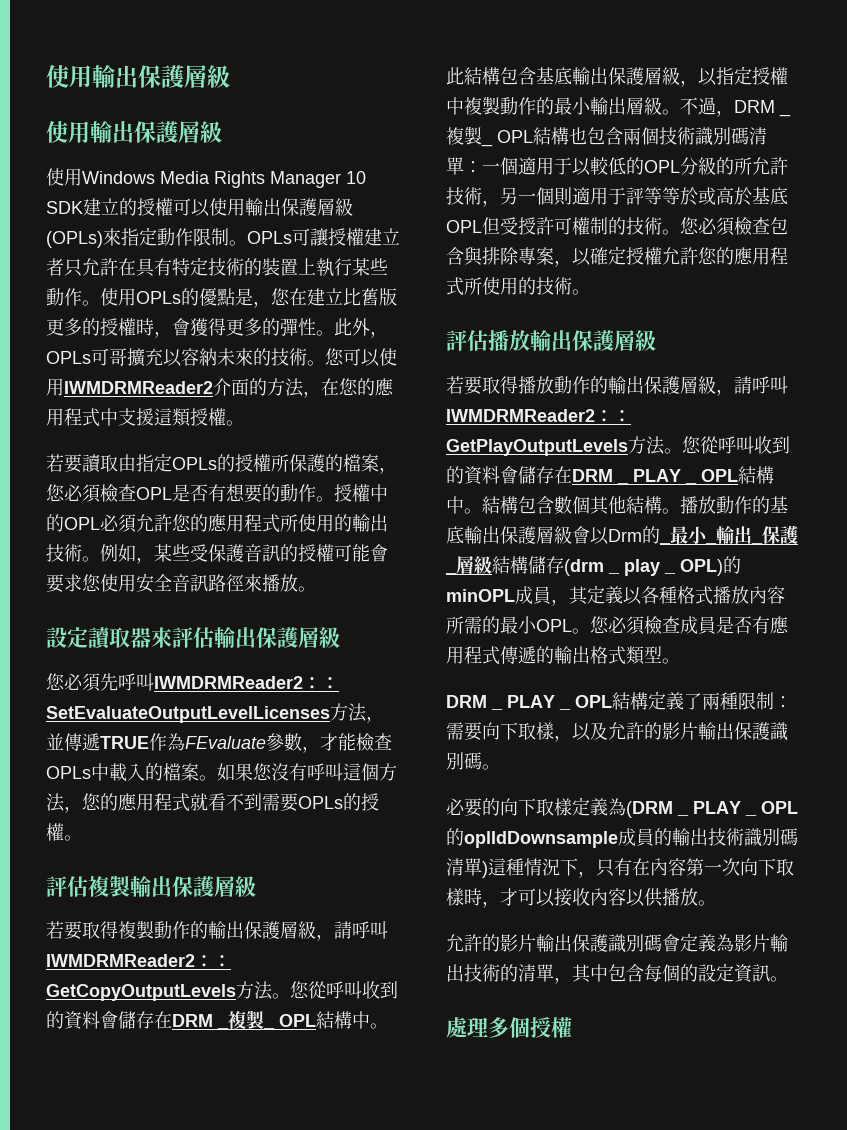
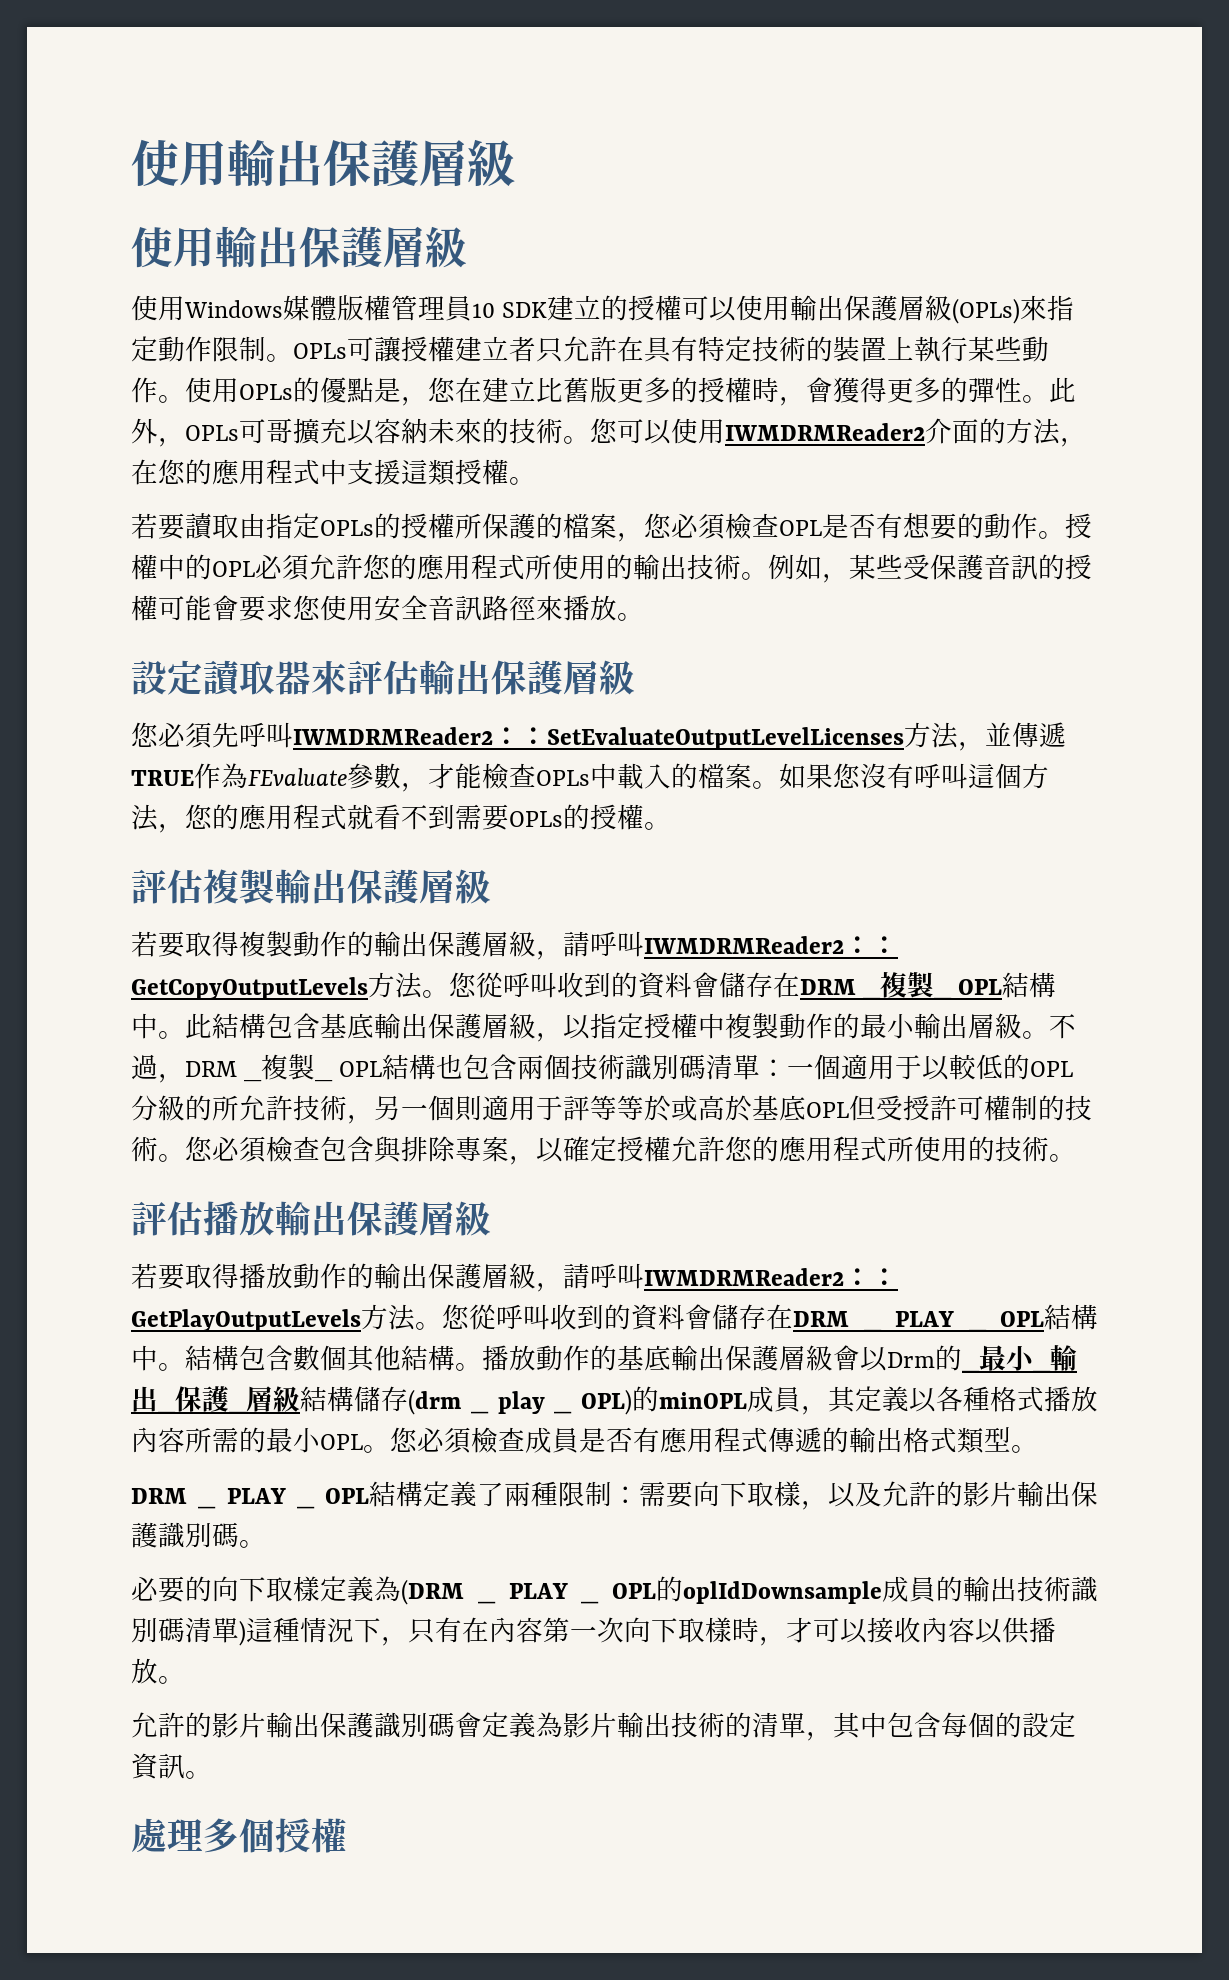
[160,171,341,188] Media Rights Manager -> [283,295,472,321] 媒體版權管理員

